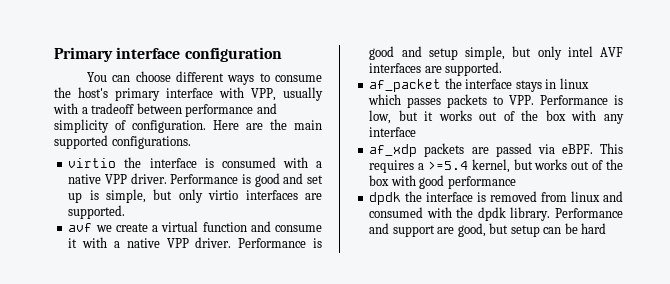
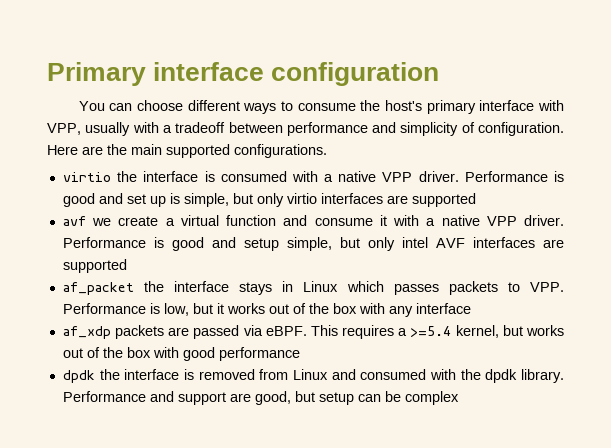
[68,205,126,219] supported. -> [411,193,476,207] supported
[445,62,503,76] supported. -> [62,259,127,273] supported
[559,78,589,89] linux -> [303,281,339,292] Linux
[571,191,601,202] linux -> [292,369,328,380] Linux
[581,223,607,234] hard -> [404,391,459,405] complex

